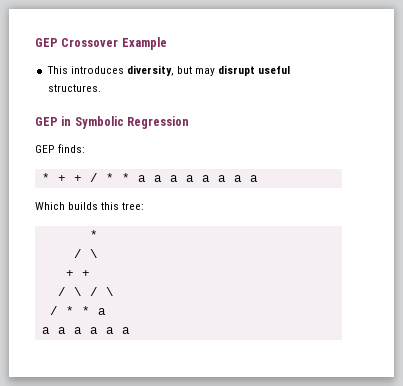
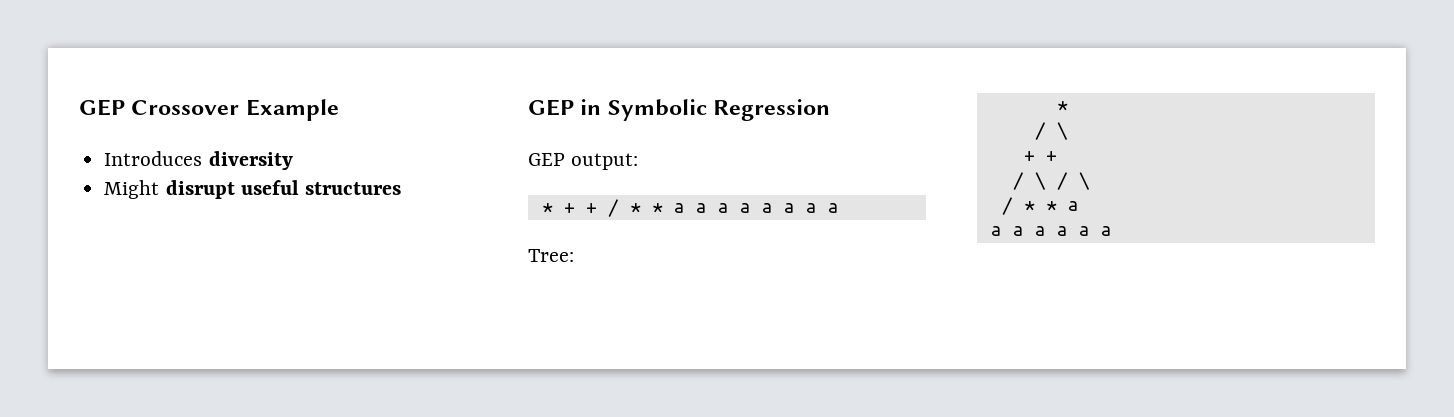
[46,65,216,76] This introduces diversity, but may -> [104,151,293,170] [104,180,160,199] Introduces diversity // Might
[47,84,101,92] structures. -> [304,182,401,195] structures
[58,144,86,153] finds: -> [571,153,639,170] output:
[35,202,145,210] Which builds this tree: -> [528,249,574,262] Tree:

